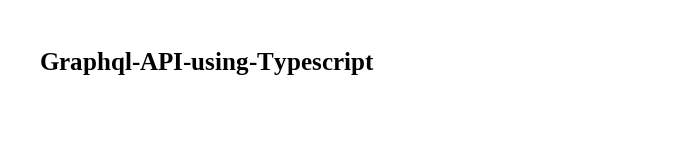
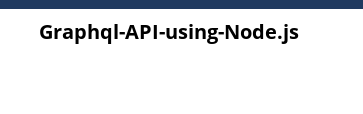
[40,52,374,75] Graphql-API-using-Typescript -> [39,24,299,44] Graphql-API-using-Node.js

